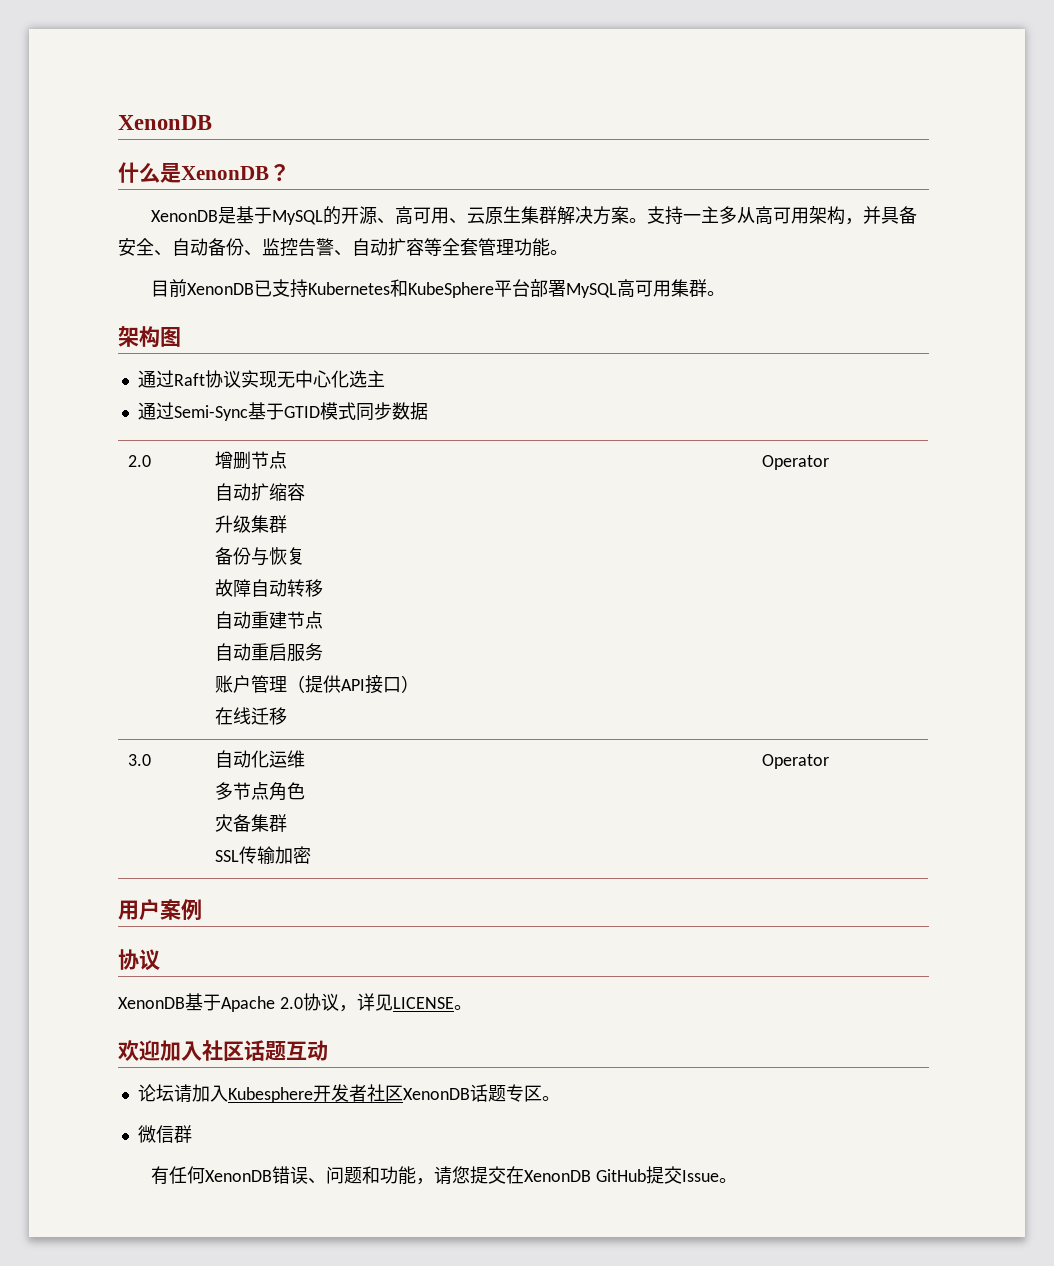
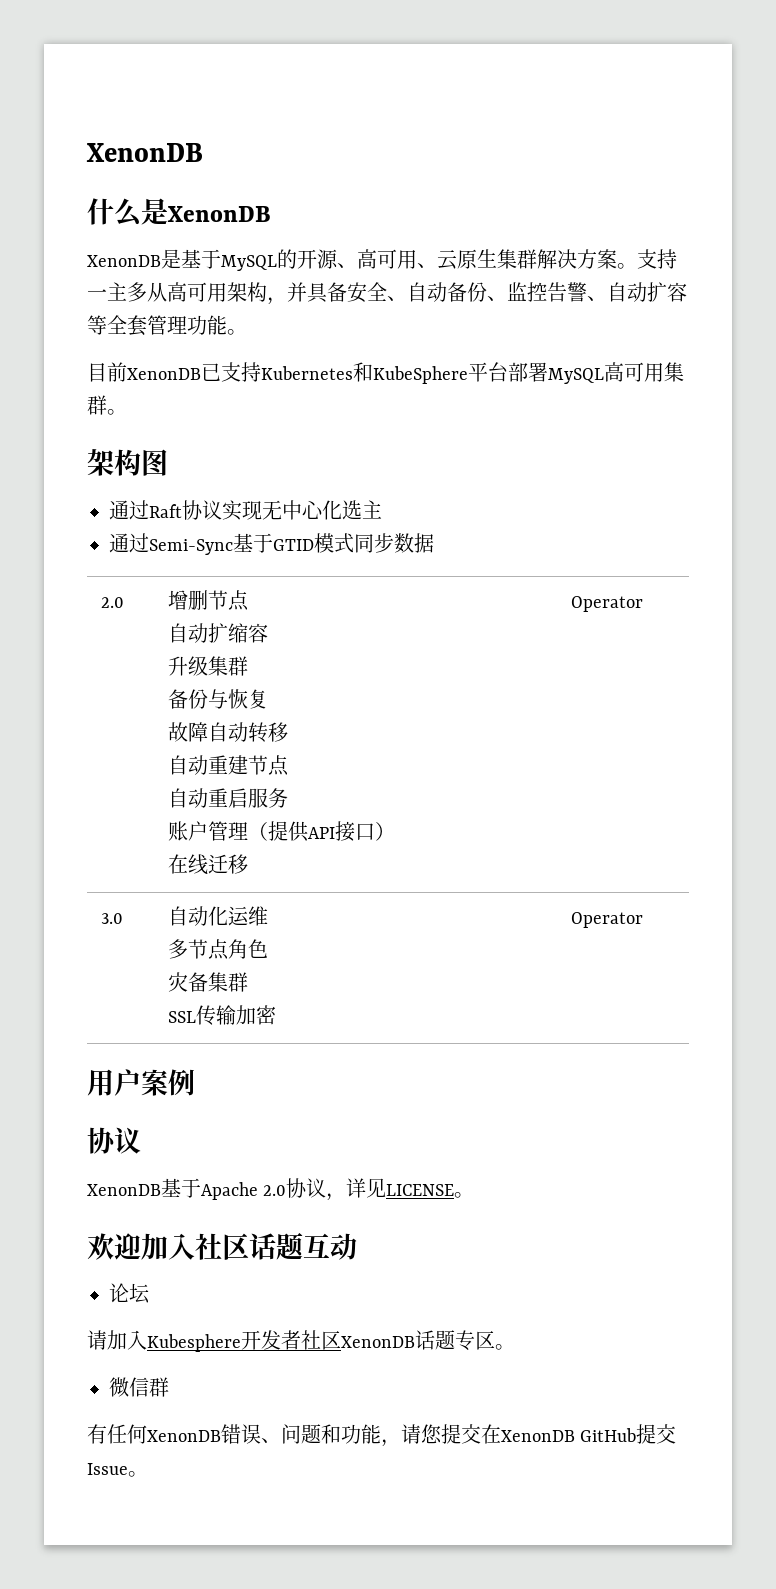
[269,164,290,181] ？ -> (271, 214) none
(174, 1093) none -> (150, 1293) //

